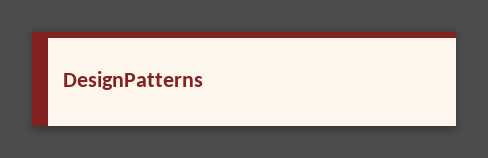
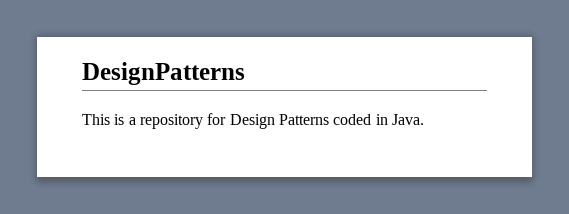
(203, 80) none -> [82,113,424,129] // This is a repository for Design Patterns coded in Java.

